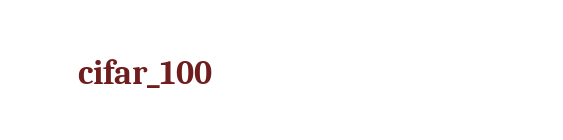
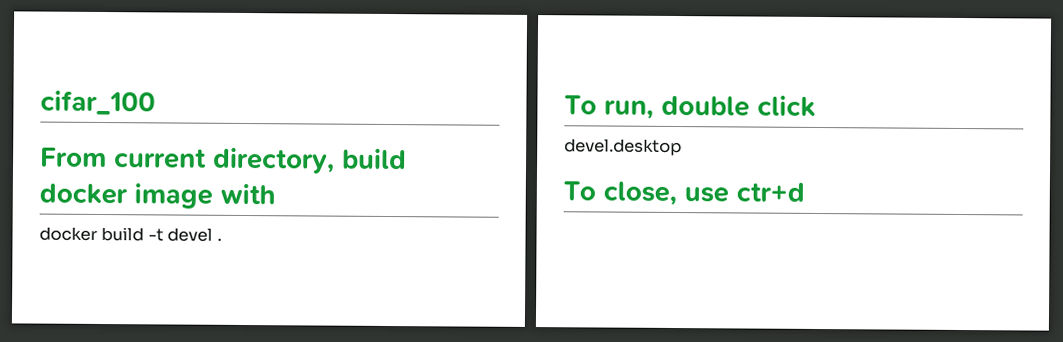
(212, 73) none -> [40,147,407,174] [39,183,275,209] [39,226,222,242] [564,95,816,120] [564,138,682,157] [563,181,805,207] // From current directory, build docker image with // docker build -t devel . // To run, double click // devel.desktop // To close, use ctr+d

